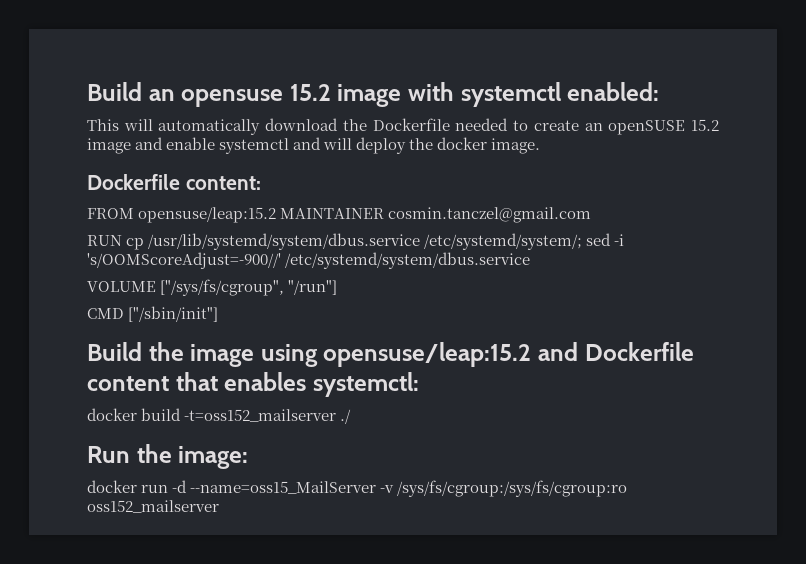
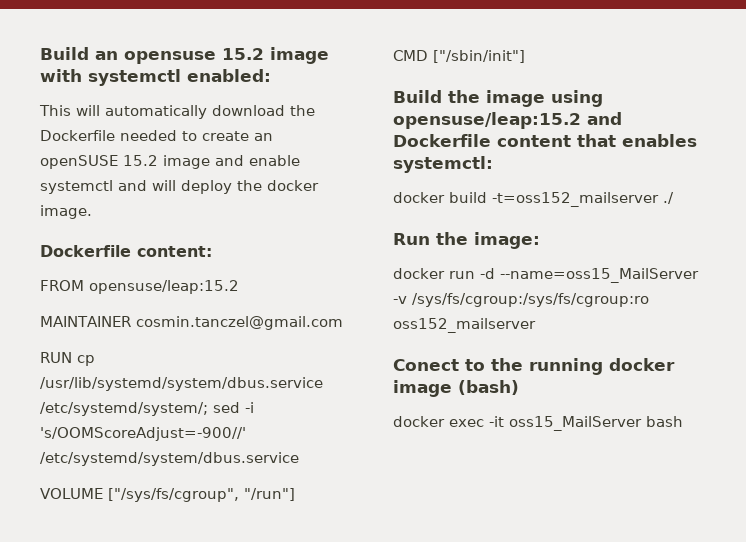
(277, 215) none -> (239, 287) //
(219, 506) none -> [393,358,675,375] [393,380,519,397] [393,416,683,431] // Conect to the running docker image (bash) // docker exec -it oss15_MailServer bash

